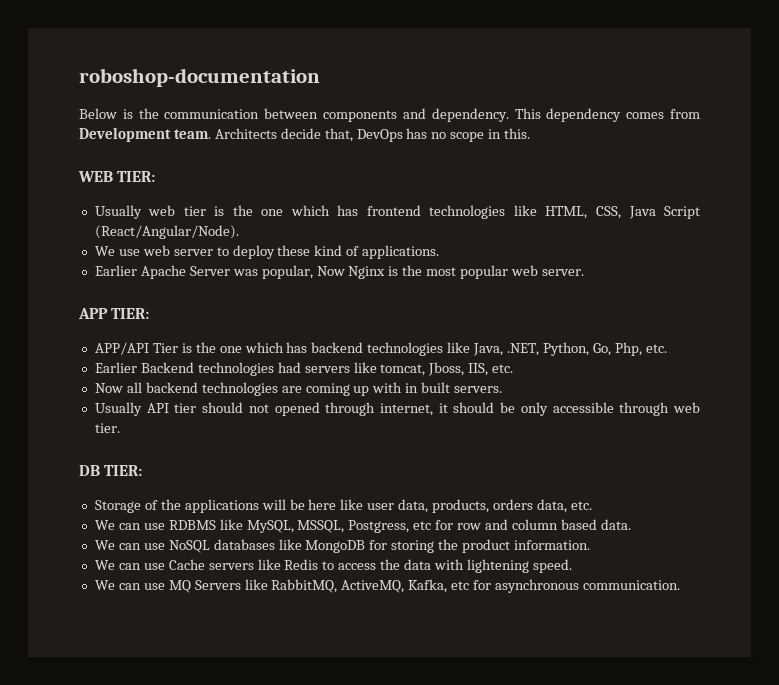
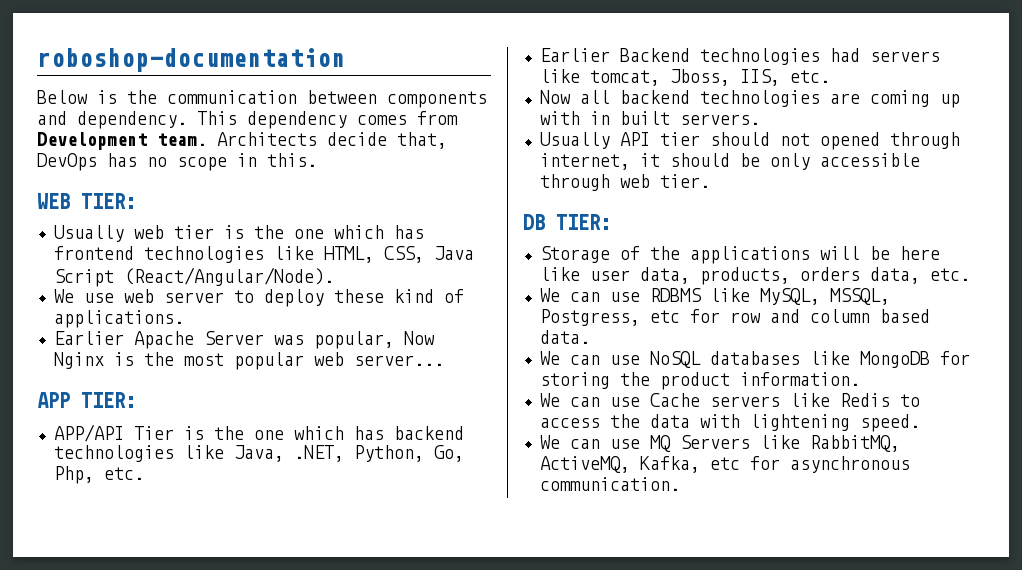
[541,269,584,276] server. -> [353,355,444,366] server...

